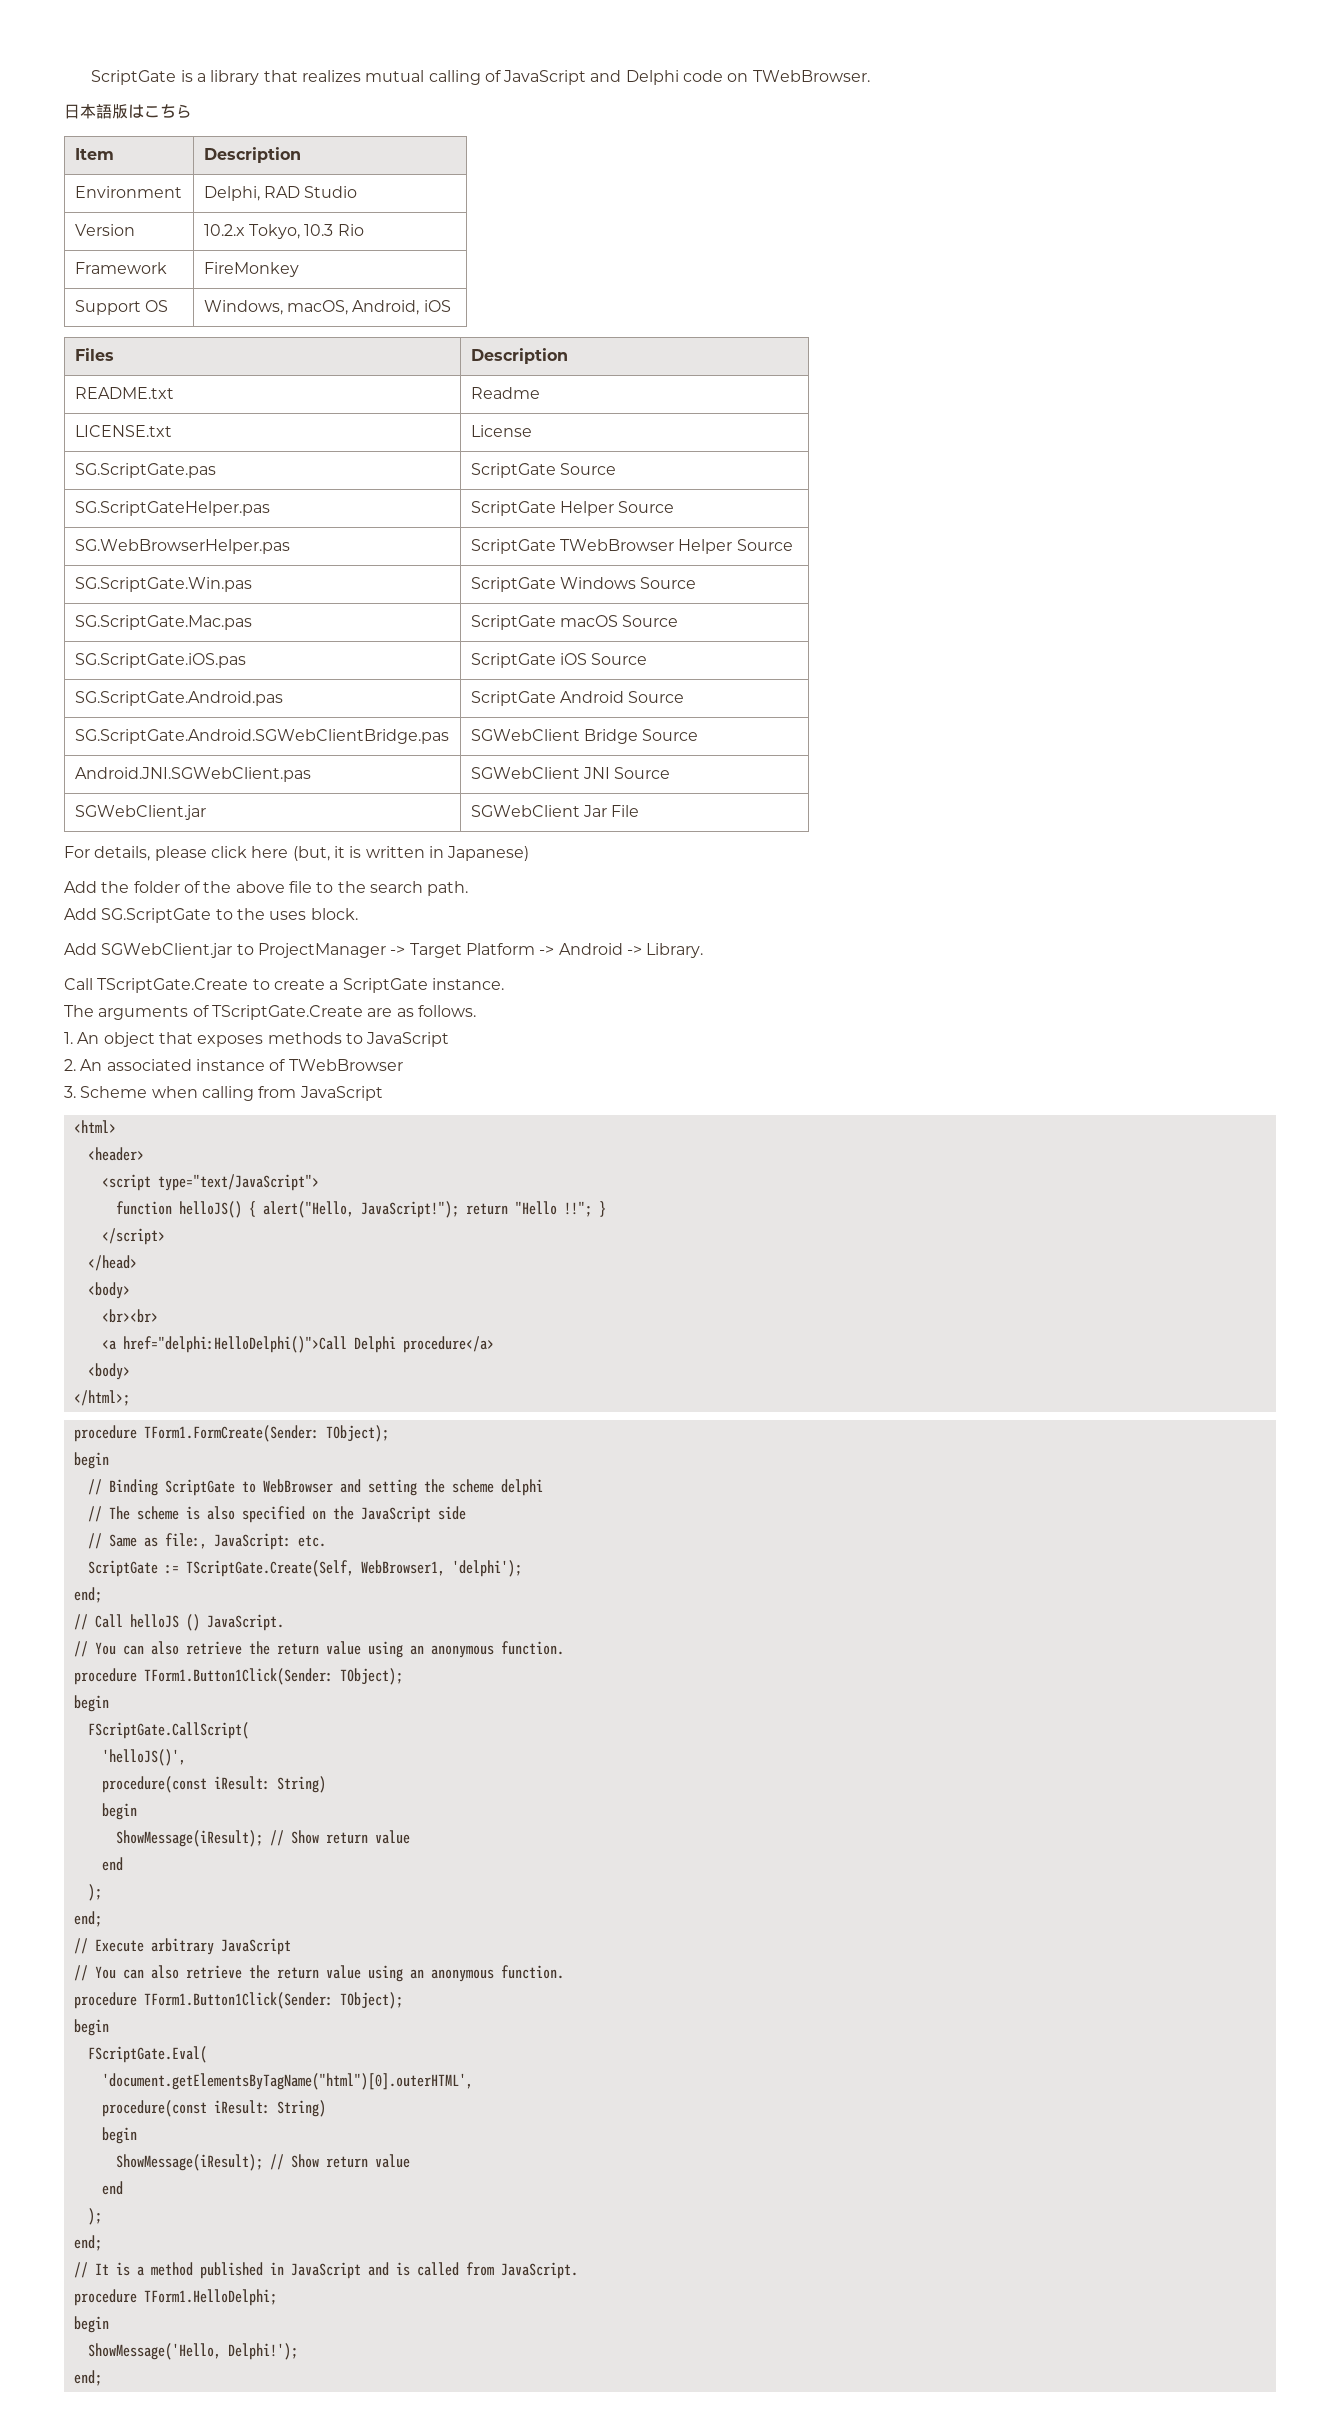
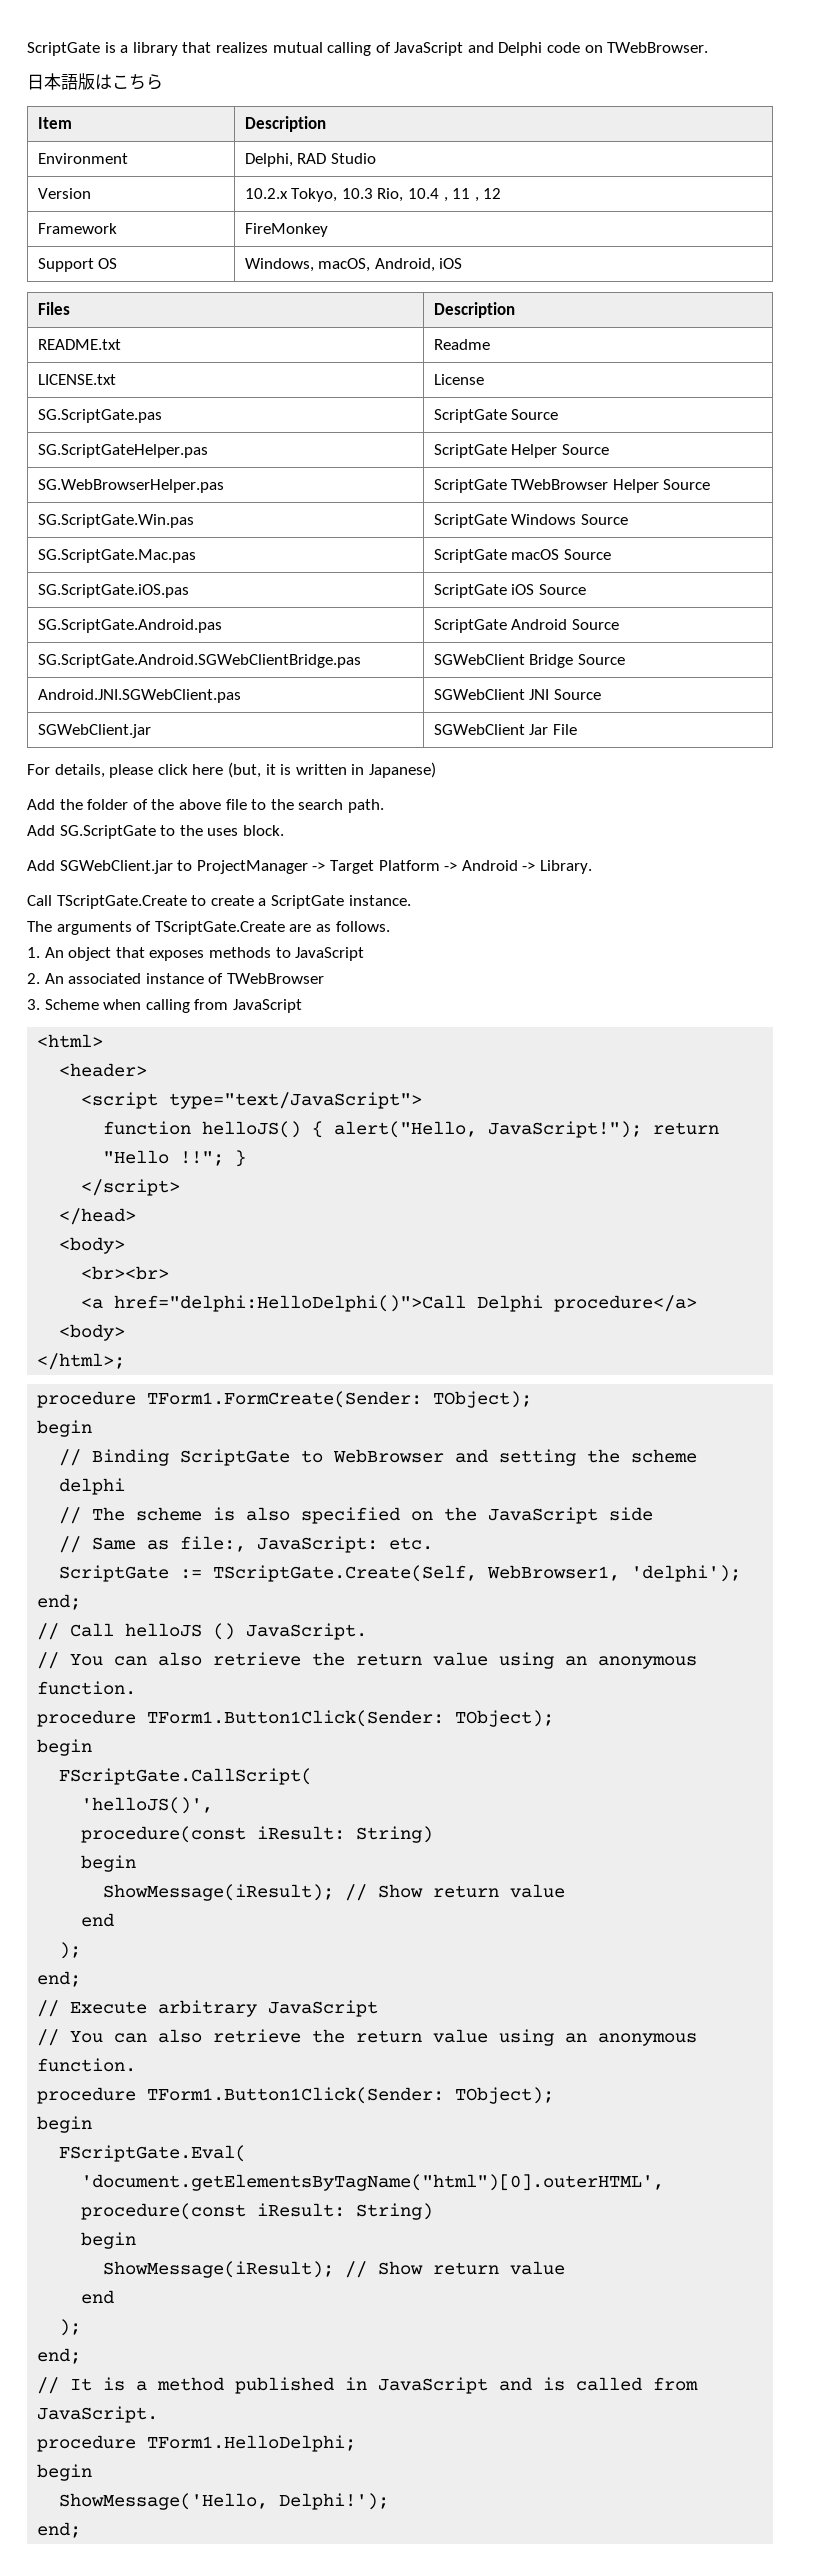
[337,224,364,236] Rio -> [377,188,502,202] Rio, 10.4 , 11 , 12

